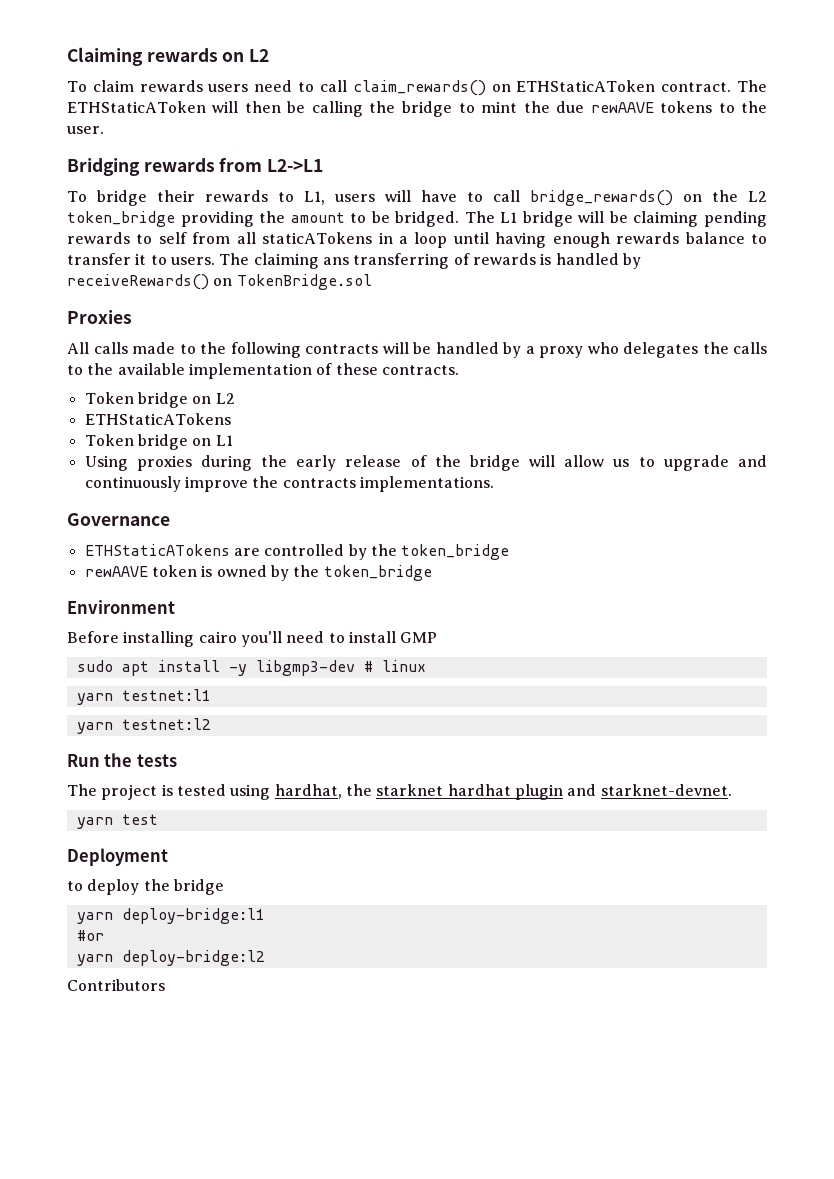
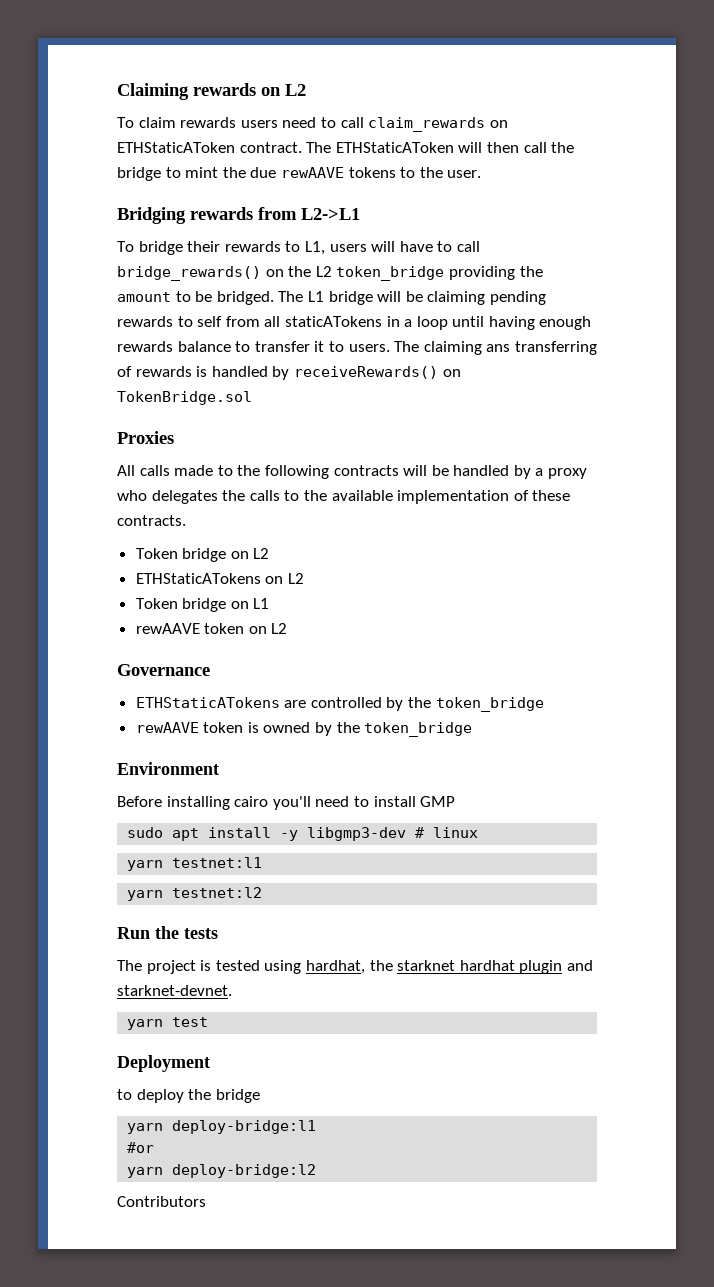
[352,80,486,96] claim_rewards() -> [368,117,486,132] claim_rewards
[287,101,363,117] be calling -> [523,142,547,153] call
(231, 419) none -> [265,573,304,584] on L2
[84,455,768,471] [84,476,494,492] Using proxies during the early release of the bridge will allow us to upgrade and continuously improve the contracts implementations. -> [135,623,288,634] rewAAVE token on L2

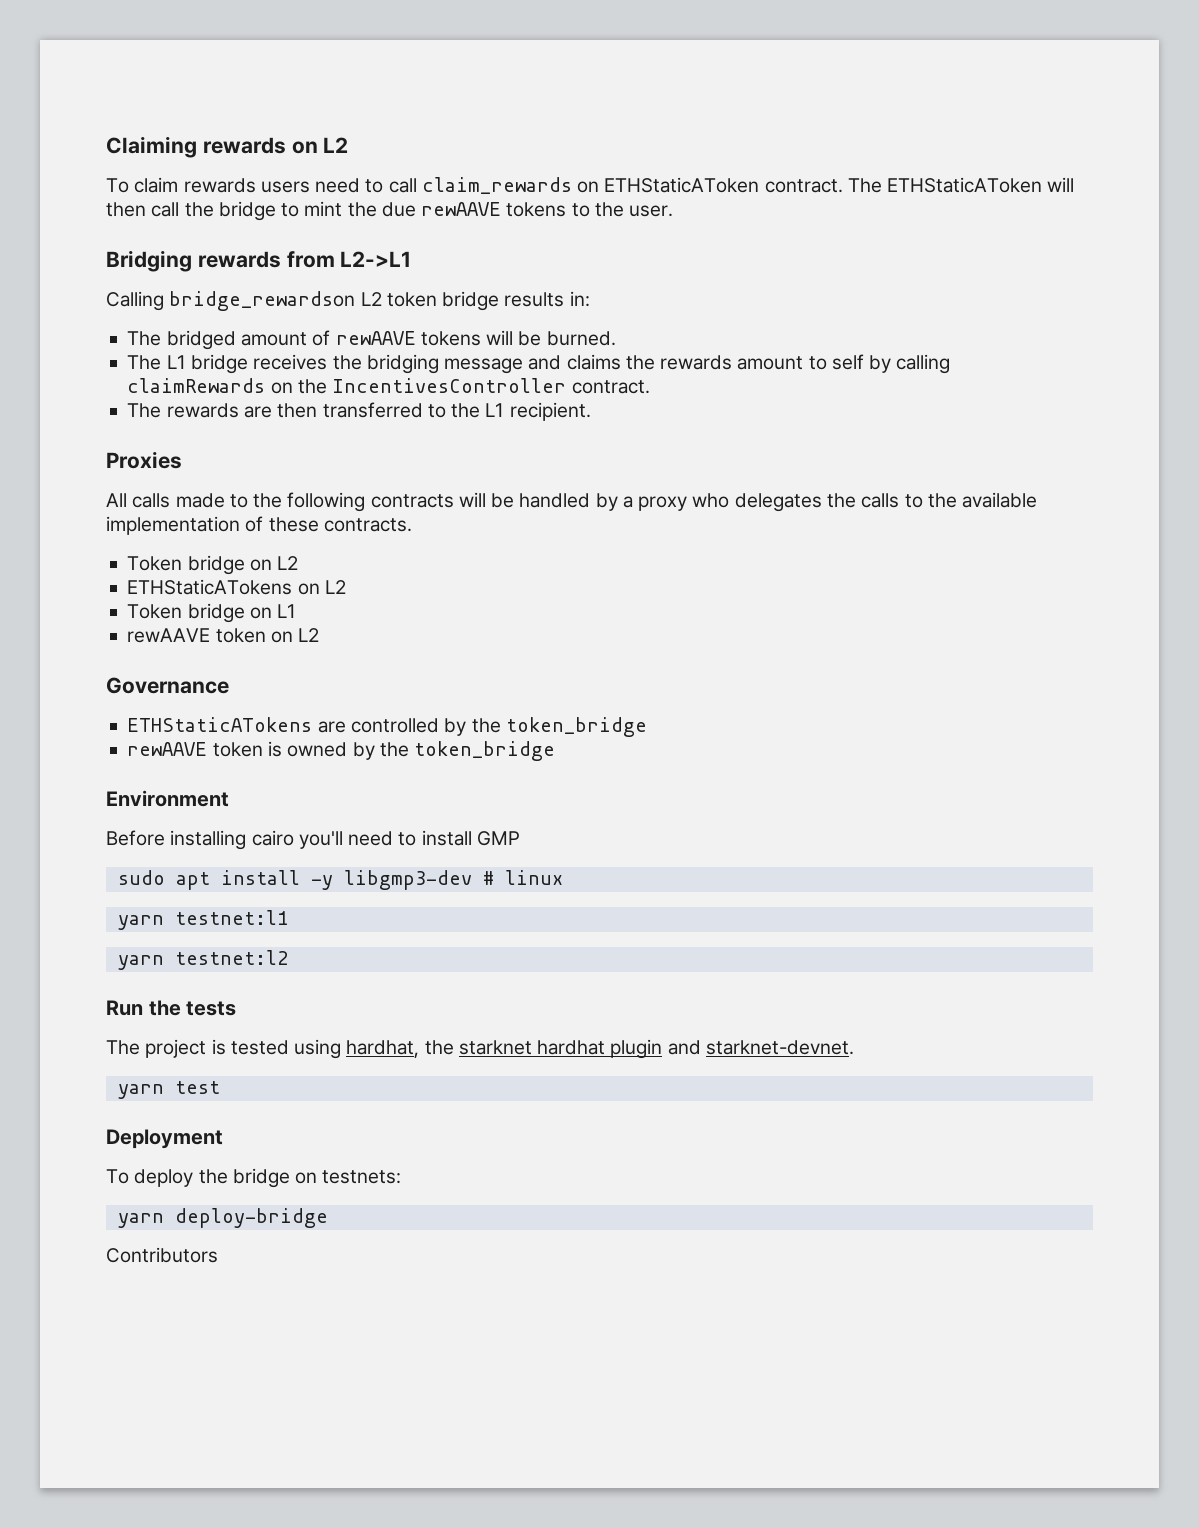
[117,241,480,255] [117,266,543,281] [117,291,546,305] [117,316,592,330] [117,341,597,355] [117,366,461,380] [117,391,252,405] To bridge their rewards to L1, users will have to call bridge_rewards() on the L2 token_bridge providing the amount to be bridged. The L1 bridge will be claiming pending rewards to self from all staticATokens in a loop until having enough rewards balance to transfer it to users. The claiming ans transferring of rewards is handled by receiveRewards() on TokenBridge.sol -> [106,291,590,311] [127,330,616,350] [127,354,951,374] [127,378,650,394] [127,402,591,421] Calling bridge_rewardson L2 token bridge results in: // The bridged amount of rewAAVE tokens will be burned. // The L1 bridge receives the bridging message and claims the rewards amount to self by calling claimRewards on the IncentivesController contract. // The rewards are then transferred to the L1 recipient.
[117,1089,132,1100] to -> [106,1169,129,1184] To
[127,1120,317,1134] [127,1142,155,1153] [127,1164,317,1178] // yarn deploy-bridge:l1 // #or // yarn deploy-bridge:l2 -> [295,1170,402,1184] [117,1208,328,1228] on testnets: // yarn deploy-bridge

